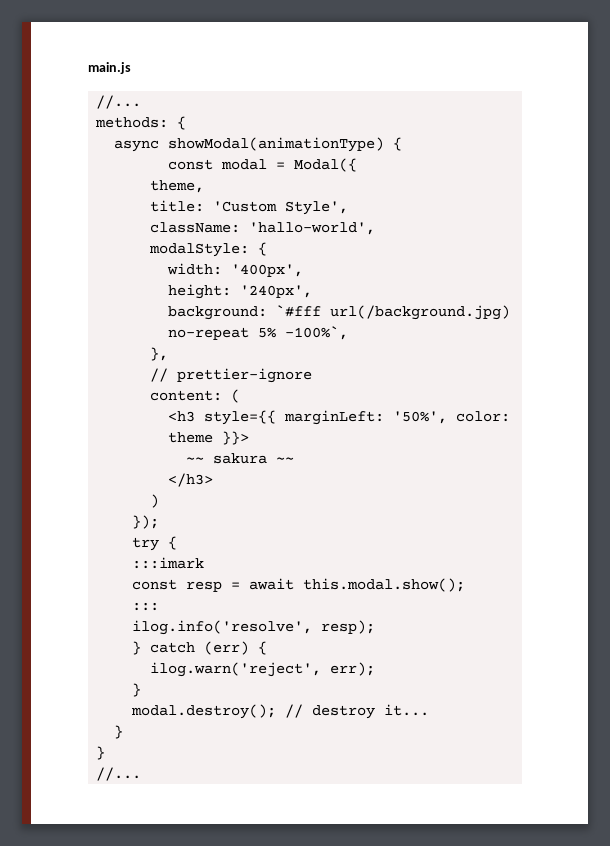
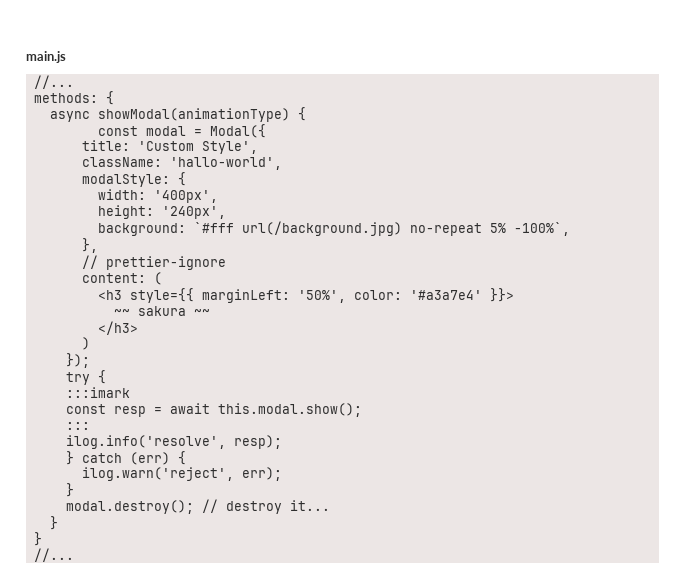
[150,180,205,193] // theme, -> (266, 131) none
[168,432,214,443] theme -> [409,290,482,300] '#a3a7e4'

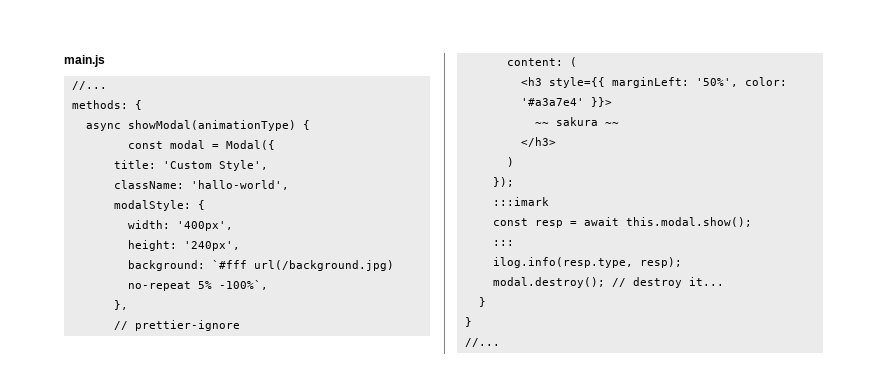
[65,370,106,385] // try { -> (514, 182) none
[65,435,226,449] ilog.info('resolve', -> [492,257,633,268] ilog.info(resp.type,
[65,451,186,465] [81,467,282,481] [65,483,74,497] // } catch (err) { // ilog.warn('reject', err); // } -> (682, 262) none

